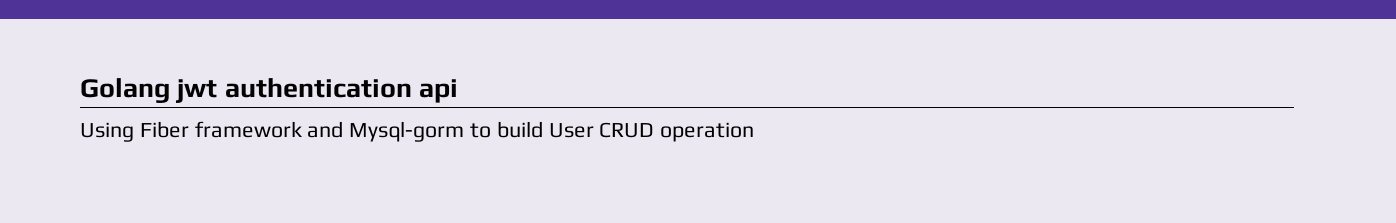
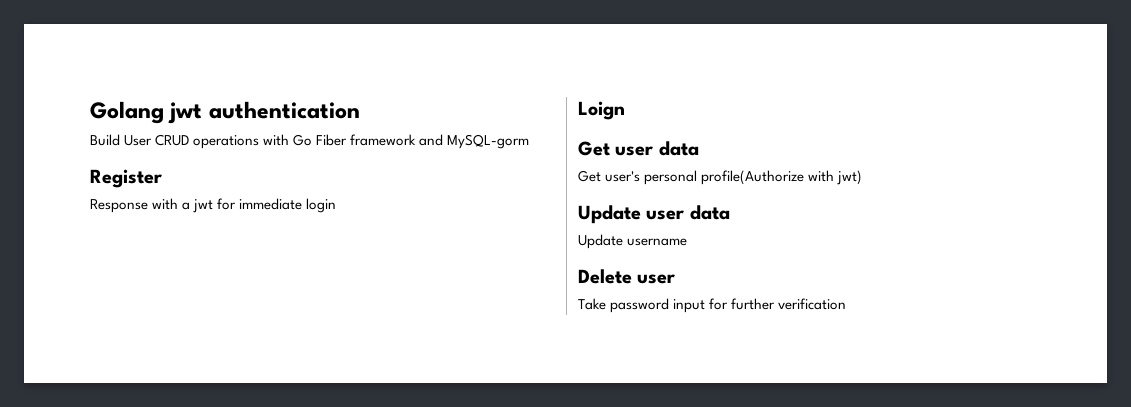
[418,79,458,103] [80,121,755,142] api // Using Fiber framework and Mysql-gorm to build User CRUD operation -> [90,134,530,149] [90,169,162,188] [90,198,337,213] [578,101,625,120] [578,141,699,156] [578,170,863,185] [578,205,730,224] [578,234,688,249] [578,269,676,284] [578,298,847,313] // Build User CRUD operations with Go Fiber framework and MySQL-gorm // Register // Response with a jwt for immediate login // Loign // Get user data // Get user's personal profile(Authorize with jwt) // Update user data // Update username // Delete user // Take password input for further verification

